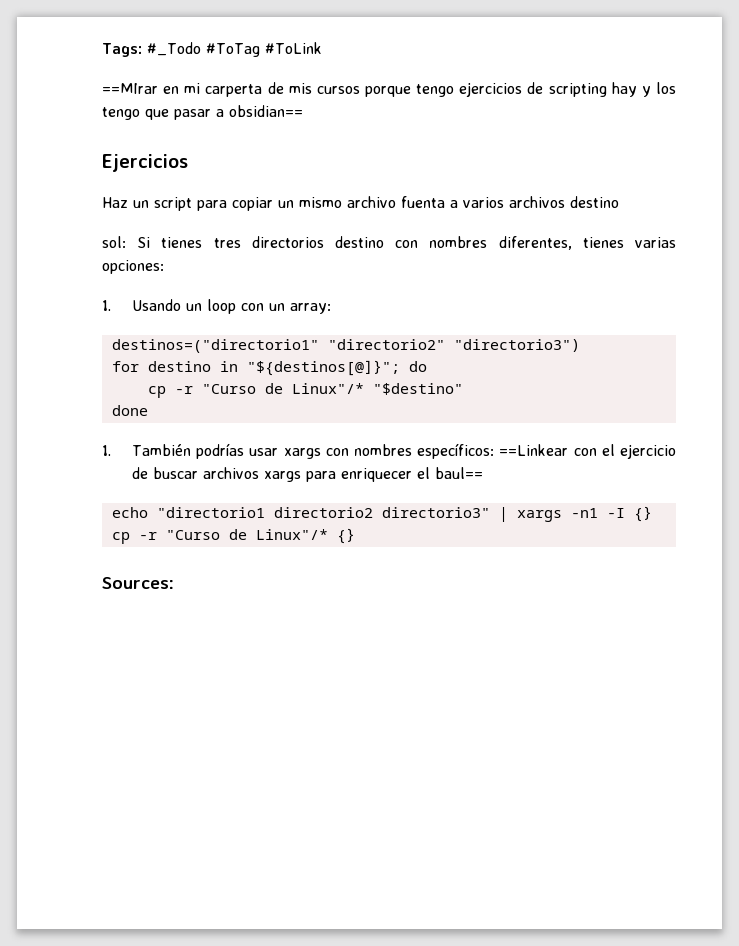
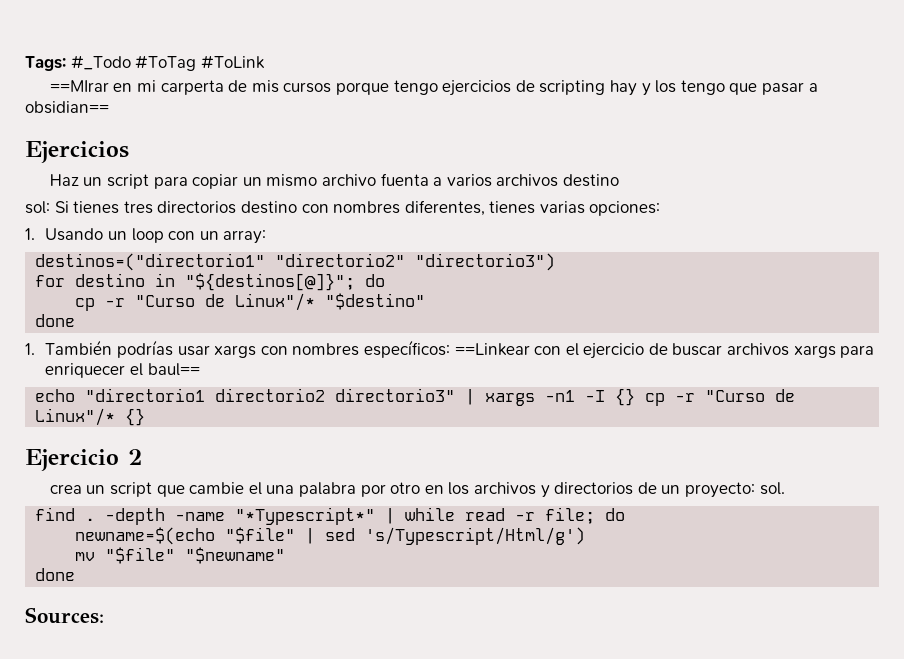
(355, 536) none -> [25,449,142,471] [49,482,785,498] [35,507,626,525] [75,527,586,545] [75,547,286,564] [35,568,76,581] // Ejercicio 2 // crea un script que cambie el una palabra por otro en los archivos y directorios de un proyecto: sol. // find . -depth -name "*Typescript*" | while read -r file; do // newname=$(echo "$file" | sed 's/Typescript/Html/g') // mv "$file" "$newname" // done

